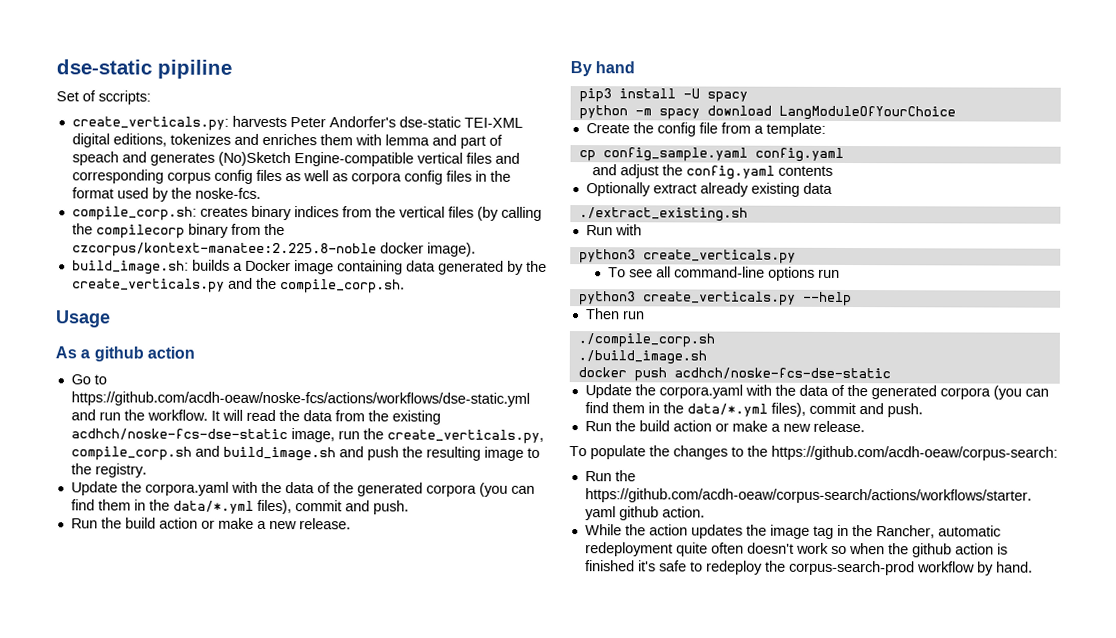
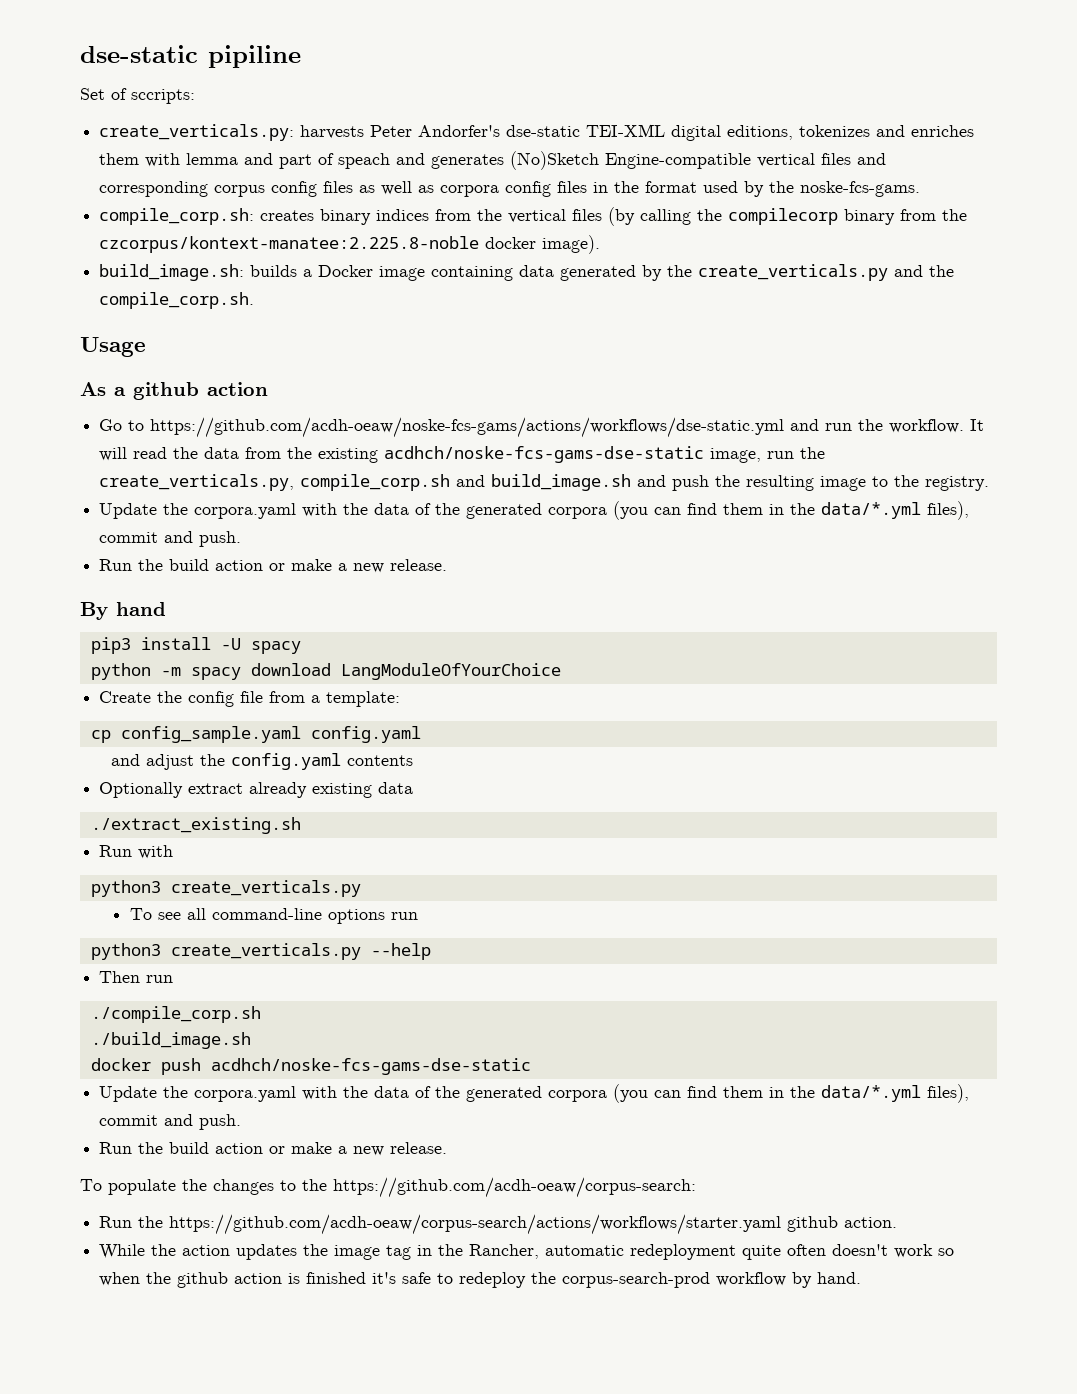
[194,187,261,199] noske-fcs. -> [800,181,921,197] noske-fcs-gams.
[70,391,530,407] https://github.com/acdh-oeaw/noske-fcs/actions/workflows/dse-static.yml -> [150,417,785,438] https://github.com/acdh-oeaw/noske-fcs-gams/actions/workflows/dse-static.yml
[70,428,288,441] acdhch/noske-fcs-dse-static -> [384,446,705,463] acdhch/noske-fcs-gams-dse-static
[673,367,891,380] acdhch/noske-fcs-dse-static -> [210,1058,531,1075] acdhch/noske-fcs-gams-dse-static

